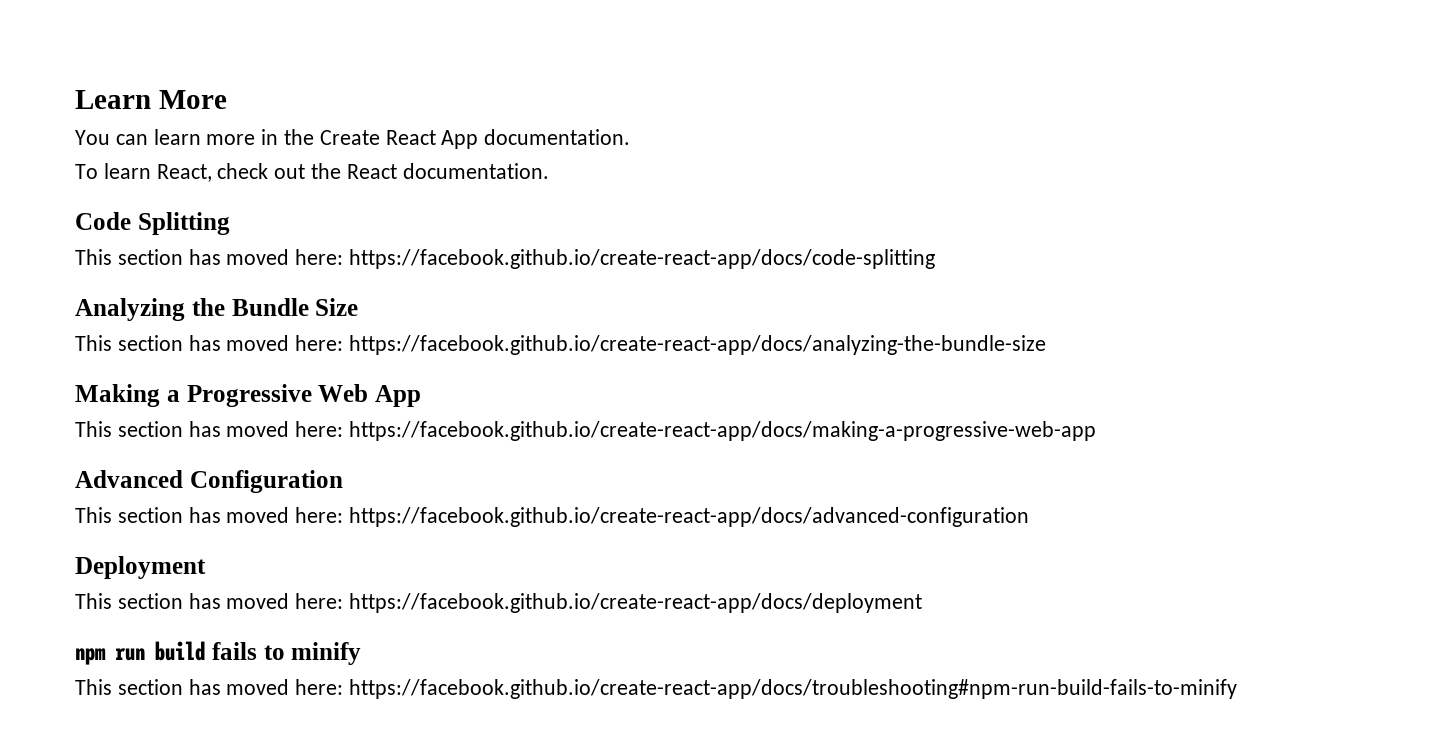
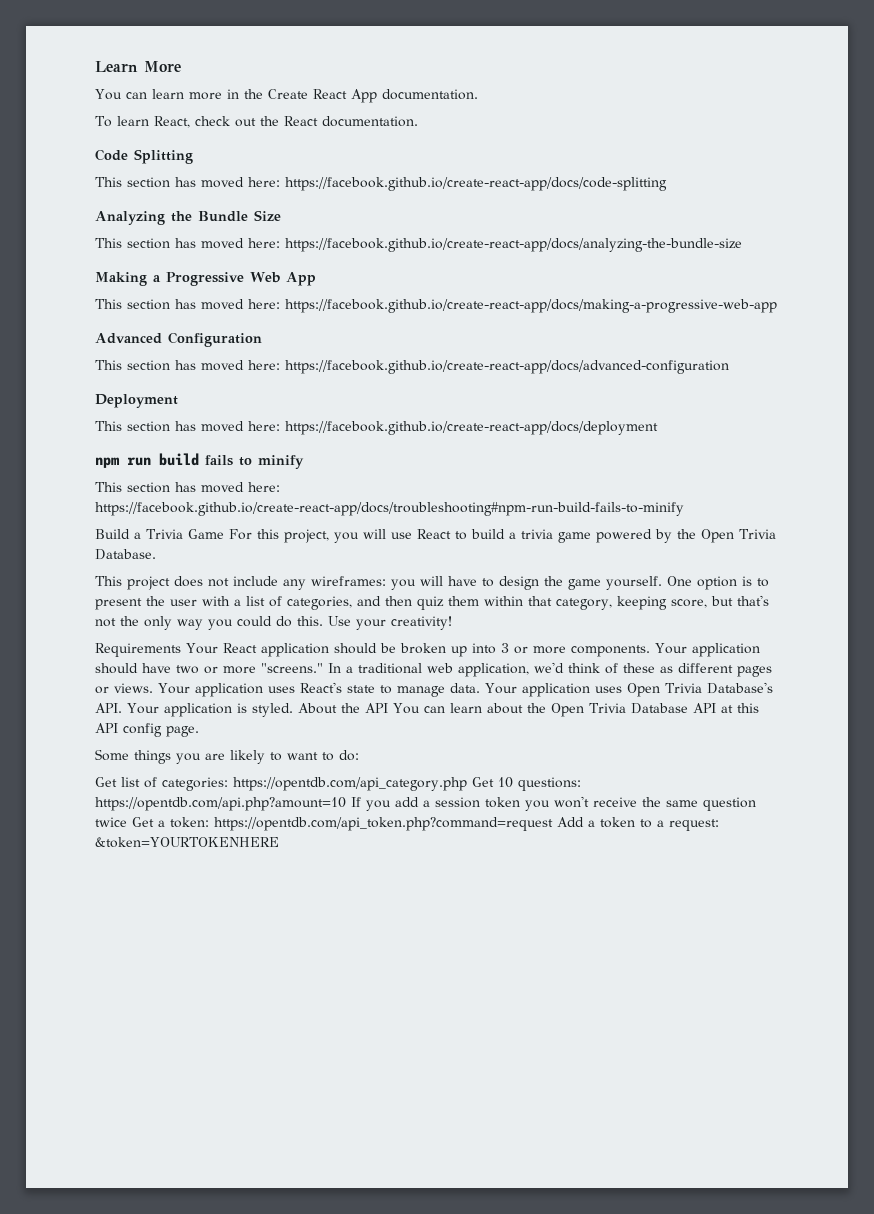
(1238, 689) none -> [95,529,776,543] [95,549,156,560] [95,576,769,590] [95,595,769,610] [95,616,452,630] [95,643,760,657] [95,662,772,677] [95,682,773,697] [95,703,759,717] [95,723,199,737] [95,749,359,764] [95,777,581,791] [95,796,756,811] [95,817,719,831] [95,837,279,848] // Build a Trivia Game For this project, you will use React to build a trivia game powered by the Open Trivia Database. // This project does not include any wireframes: you will have to design the game yourself. One option is to present the user with a list of categories, and then quiz them within that category, keeping score, but that's not the only way you could do this. Use your creativity! // Requirements Your React application should be broken up into 3 or more components. Your application should have two or more "screens." In a traditional web application, we'd think of these as different pages or views. Your application uses React's state to manage data. Your application uses Open Trivia Database's API. Your application is styled. About the API You can learn about the Open Trivia Database API at this API config page. // Some things you are likely to want to do: // Get list of categories: https://opentdb.com/api_category.php Get 10 questions: https://opentdb.com/api.php?amount=10 If you add a session token you won't receive the same question twice Get a token: https://opentdb.com/api_token.php?command=request Add a token to a request: &token=YOURTOKENHERE

